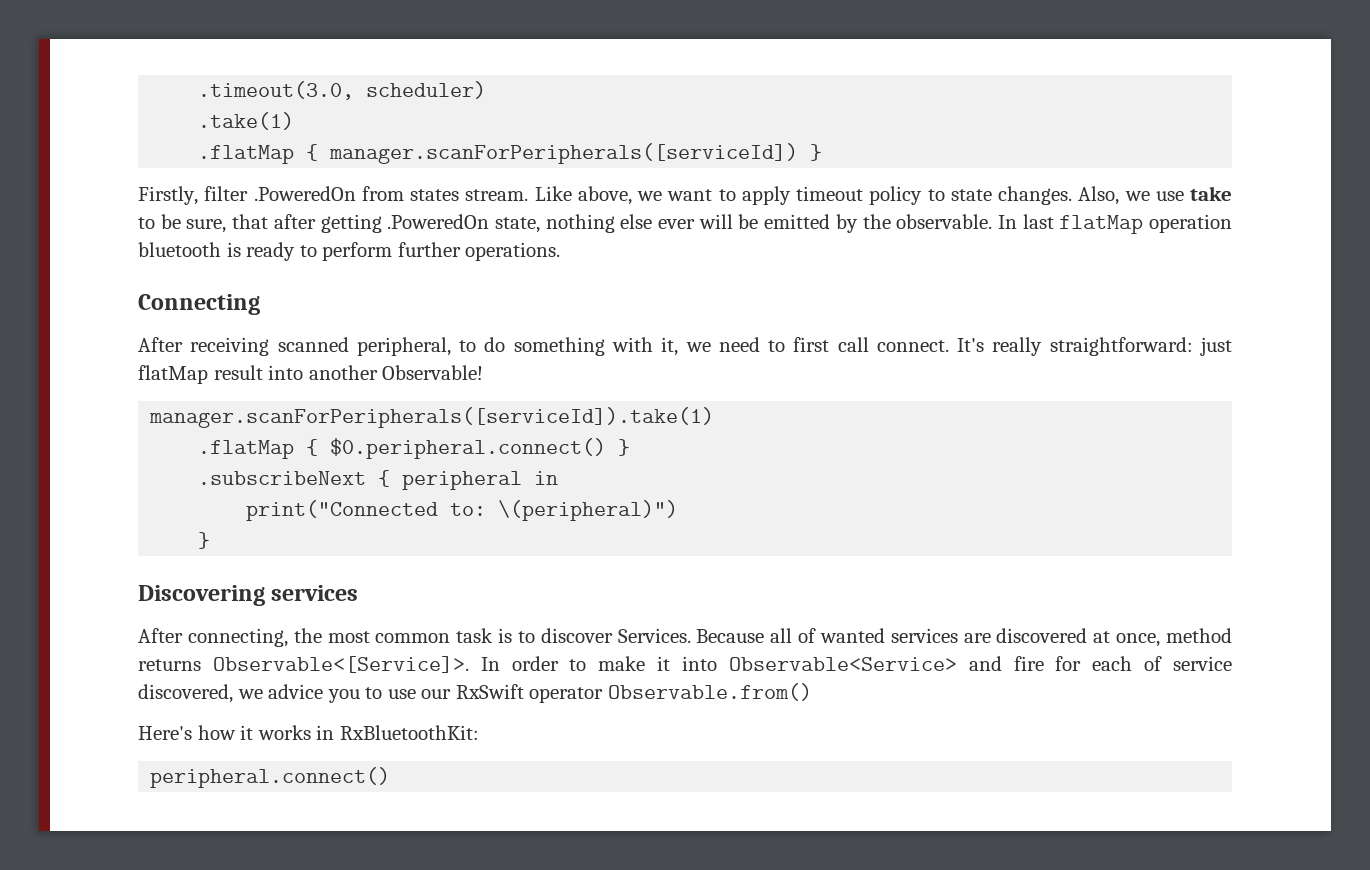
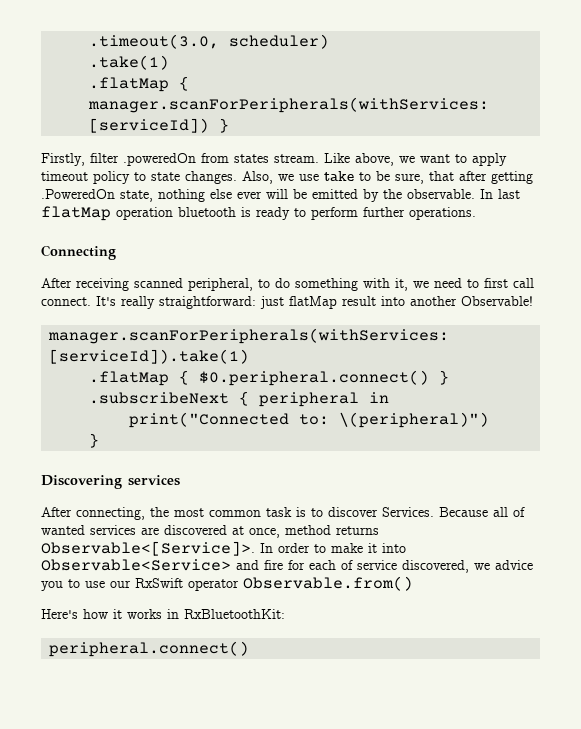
[329,143,799,164] manager.scanForPeripherals([serviceId]) -> [88,97,490,113] [89,118,210,133] manager.scanForPeripherals(withServices: [serviceId])
[253,186,356,201] .PoweredOn -> [123,153,196,166] .poweredOn
[149,407,715,428] manager.scanForPeripherals([serviceId]).take(1) -> [48,328,450,344] [49,349,250,364] manager.scanForPeripherals(withServices: [serviceId]).take(1)

